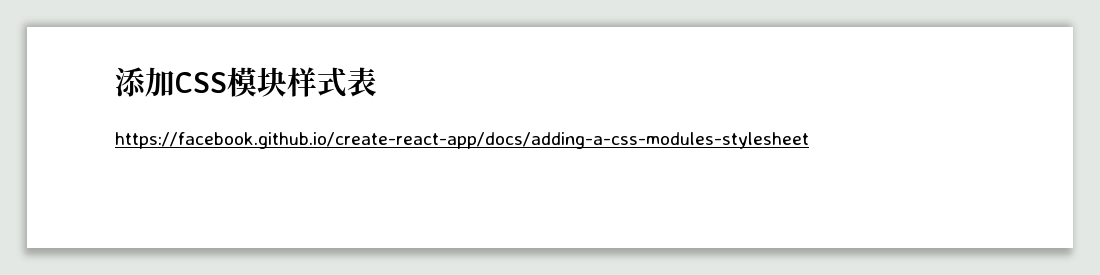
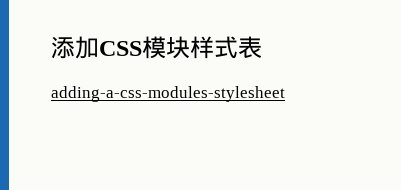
[115,132,809,149] https://facebook.github.io/create-react-app/docs/adding-a-css-modules-stylesheet -> [51,86,285,102] adding-a-css-modules-stylesheet

